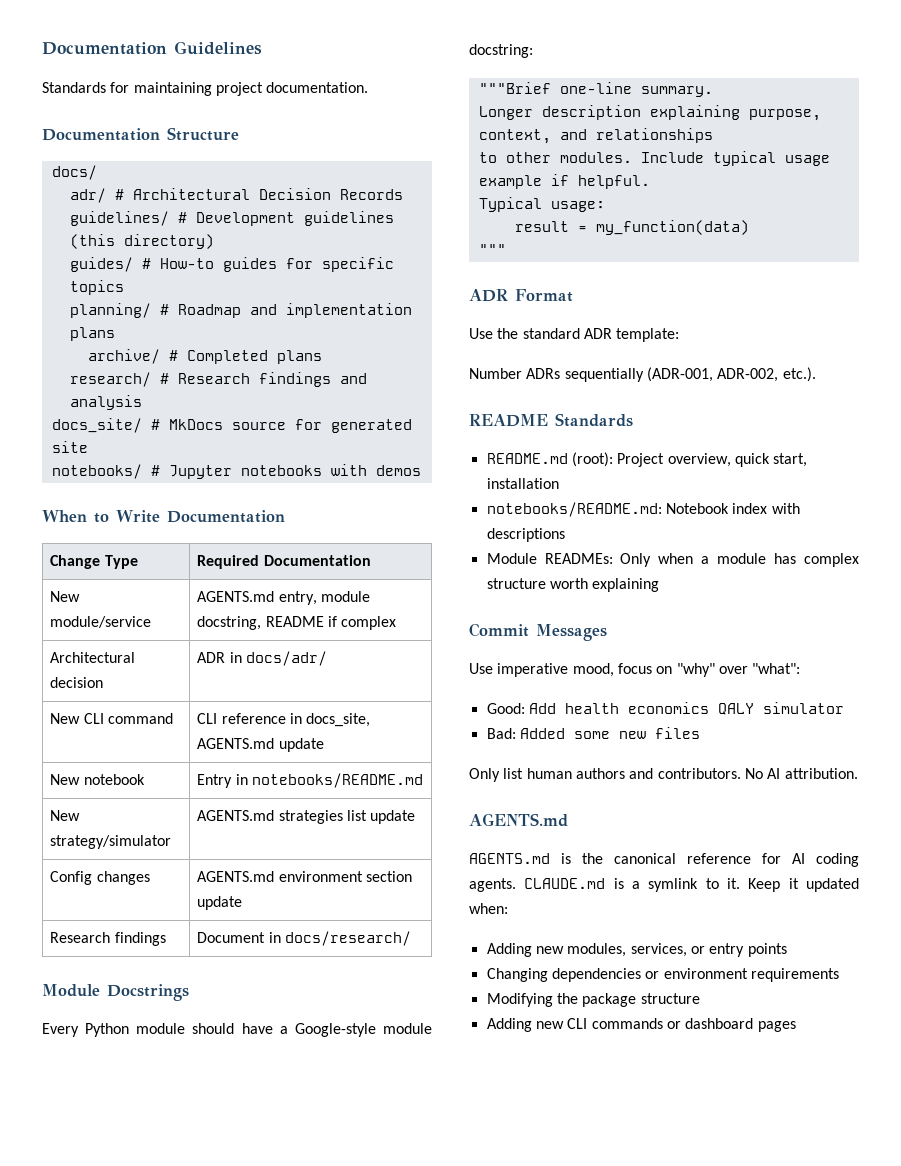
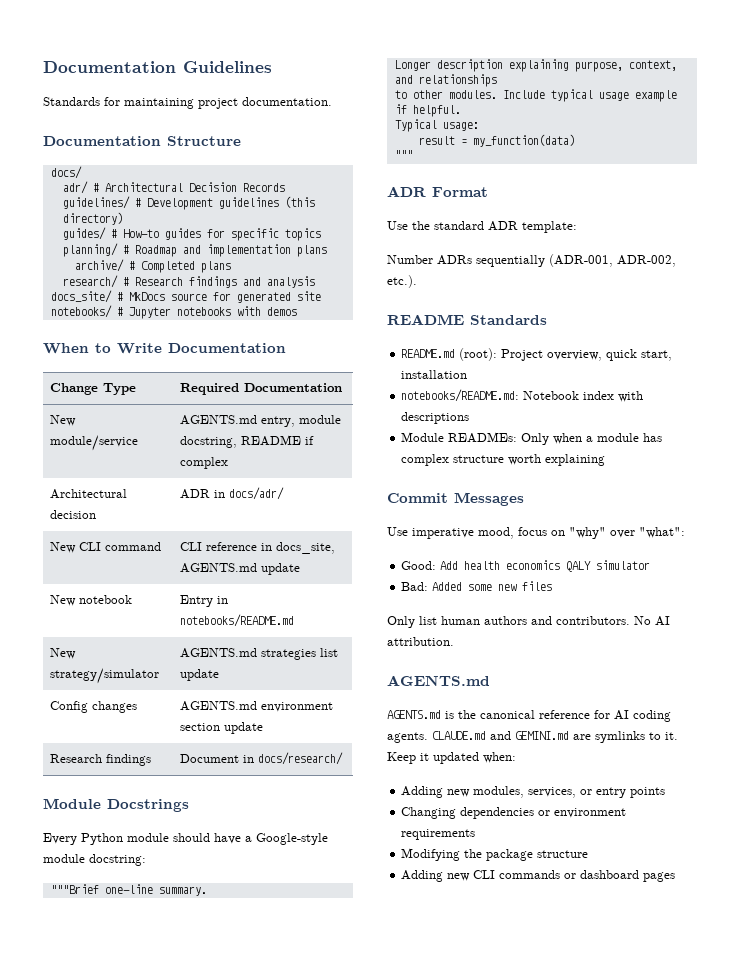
[613,878,699,892] is a symlink -> [490,731,645,743] and GEMINI.md are symlinks

